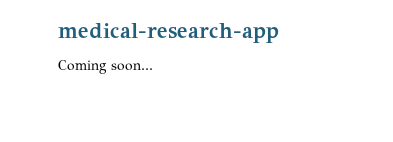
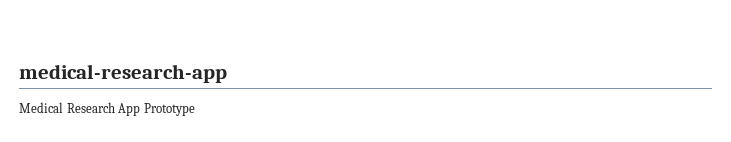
[58,60,153,74] Coming soon... -> [19,102,195,116] Medical Research App Prototype

